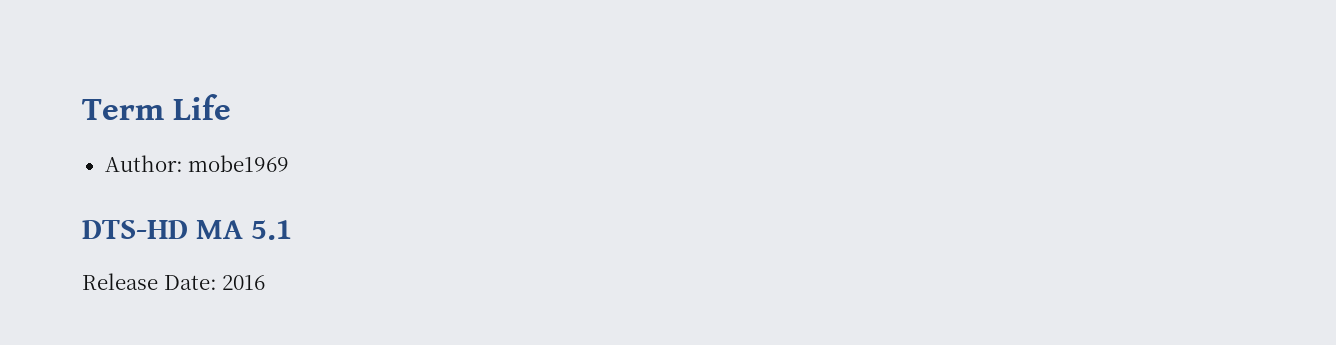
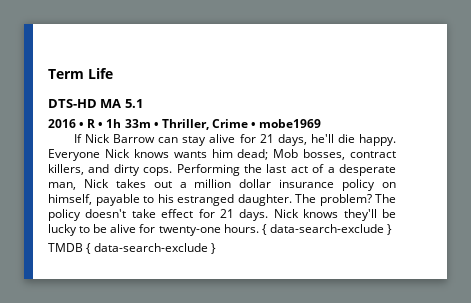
[104,155,290,172] // Author: mobe1969 -> (113, 73) none
[82,273,266,290] Release Date: 2016 -> [48,119,322,130] [73,134,396,146] [48,149,396,161] [48,164,396,176] [48,179,396,191] [48,194,396,206] [48,209,396,221] [48,224,392,236] [48,243,217,254] 2016 • R • 1h 33m • Thriller, Crime • mobe1969 // If Nick Barrow can stay alive for 21 days, he'll die happy. Everyone Nick knows wants him dead; Mob bosses, contract killers, and dirty cops. Performing the last act of a desperate man, Nick takes out a million dollar insurance policy on himself, payable to his estranged daughter. The problem? The policy doesn't take effect for 21 days. Nick knows they'll be lucky to be alive for twenty-one hours. { data-search-exclude } // TMDB { data-search-exclude }

